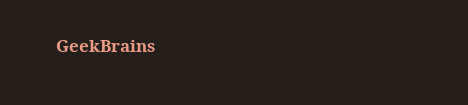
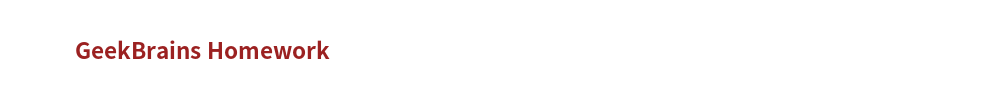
(155, 46) none -> [207,40,331,59] Homework

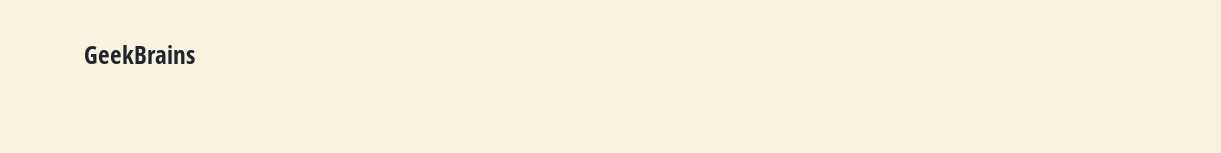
[207,40,331,59] Homework -> (195, 54) none

